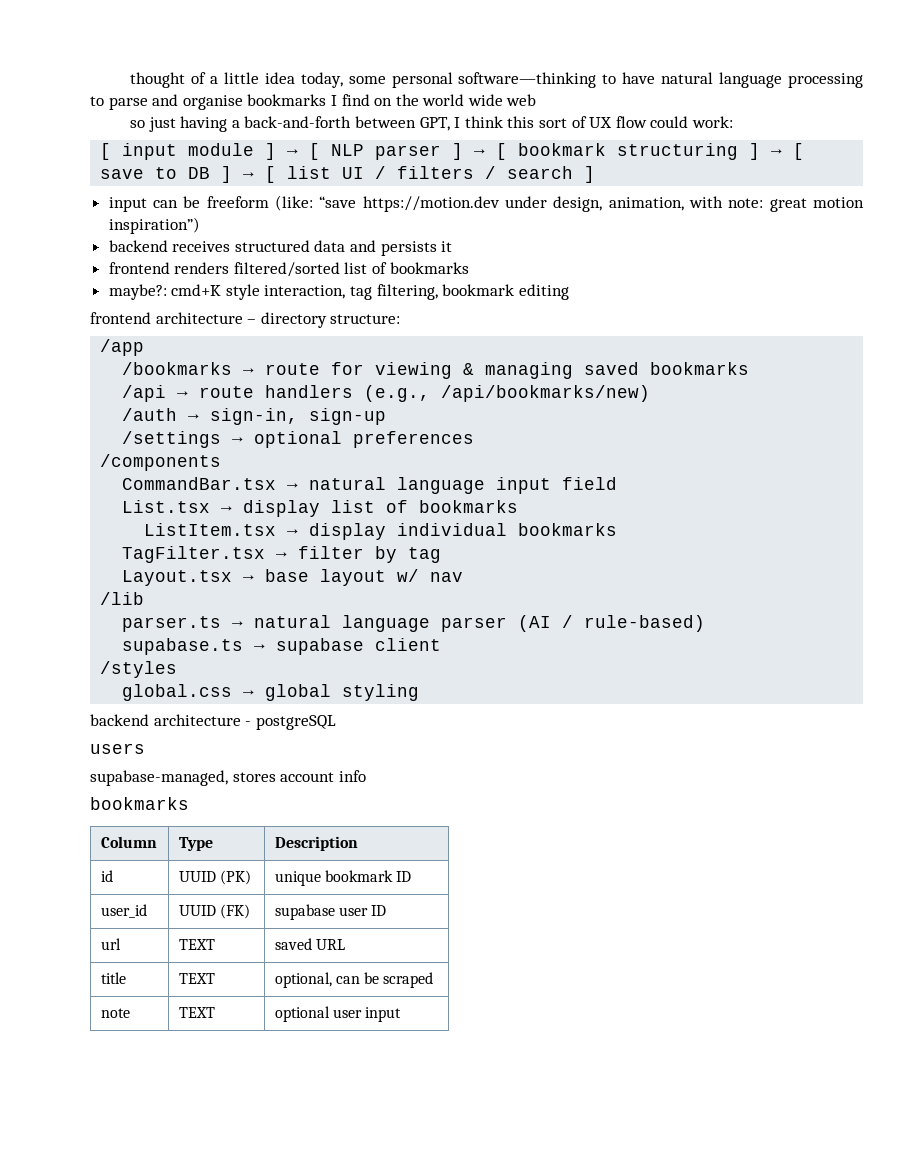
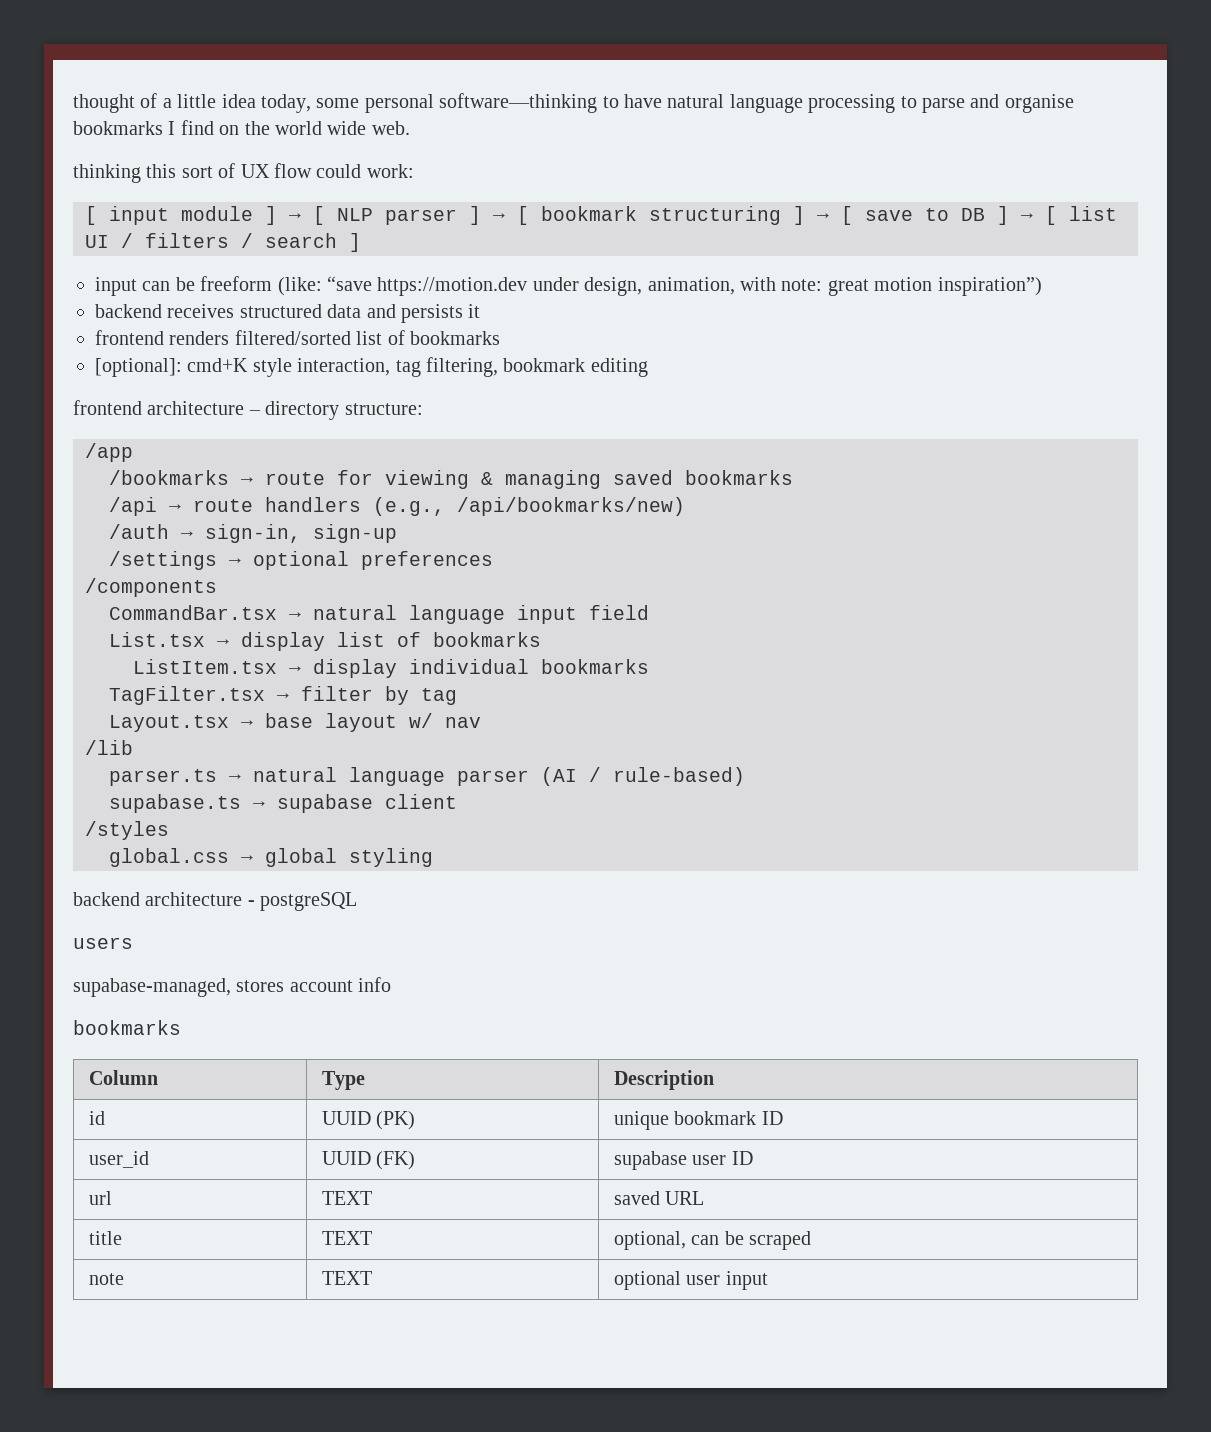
[506,94,537,106] [130,116,503,132] web // so just having a back-and-forth between GPT, I think -> [371,121,410,135] [73,164,141,183] web. // thinking
[108,284,167,300] maybe?: -> [95,358,182,377] [optional]:

